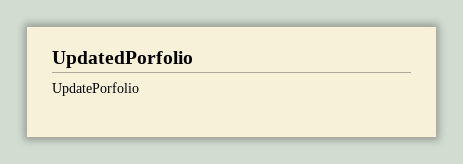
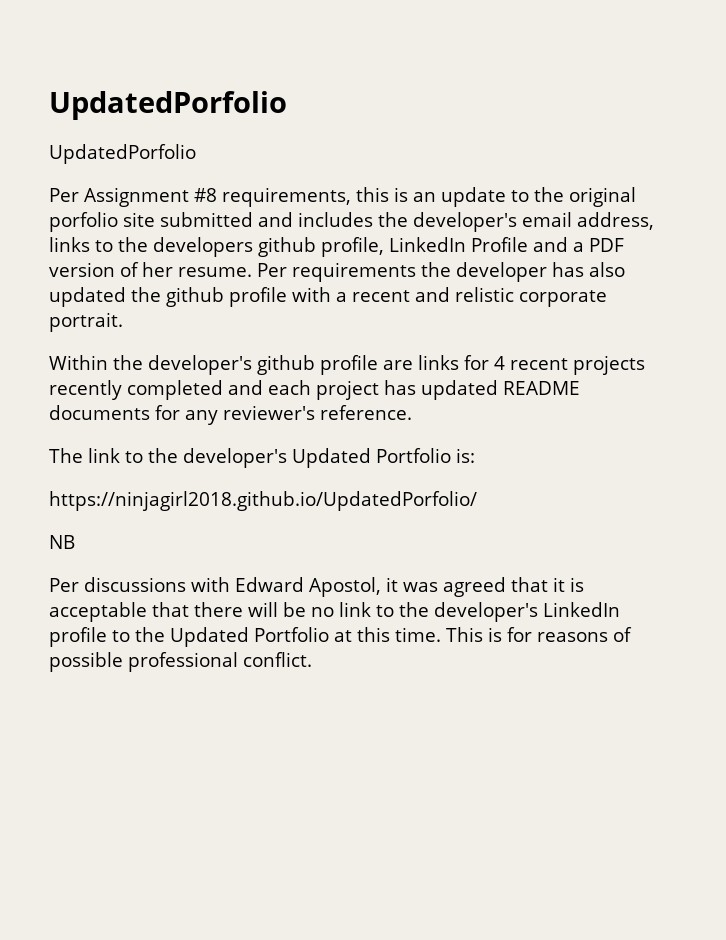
[52,51,193,68] [52,82,139,96] UpdatedPorfolio // UpdatePorfolio -> [49,91,287,120] [49,144,196,164] [49,187,636,207] [49,212,655,232] [49,237,624,257] [49,262,625,282] [49,287,607,307] [49,312,123,332] [49,355,646,375] [49,380,580,400] [49,405,413,425] [49,448,476,468] [49,491,477,511] [49,535,75,549] [49,577,584,597] [49,602,621,622] [49,627,632,647] [49,652,312,672] UpdatedPorfolio // UpdatedPorfolio // Per Assignment #8 requirements, this is an update to the original porfolio site submitted and includes the developer's email address, links to the developers github profile, LinkedIn Profile and a PDF version of her resume. Per requirements the developer has also updated the github profile with a recent and relistic corporate portrait. // Within the developer's github profile are links for 4 recent projects recently completed and each project has updated README documents for any reviewer's reference. // The link to the developer's Updated Portfolio is: // https://ninjagirl2018.github.io/UpdatedPorfolio/ // NB // Per discussions with Edward Apostol, it was agreed that it is acceptable that there will be no link to the developer's LinkedIn profile to the Updated Portfolio at this time. This is for reasons of possible professional conflict.

